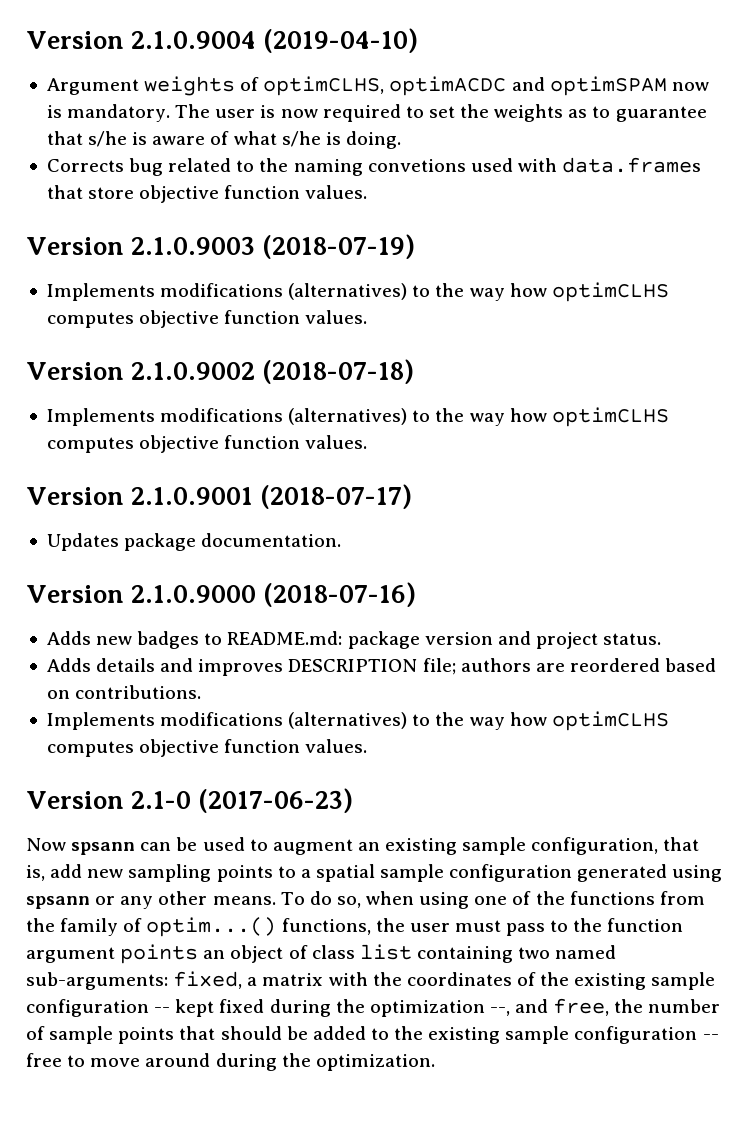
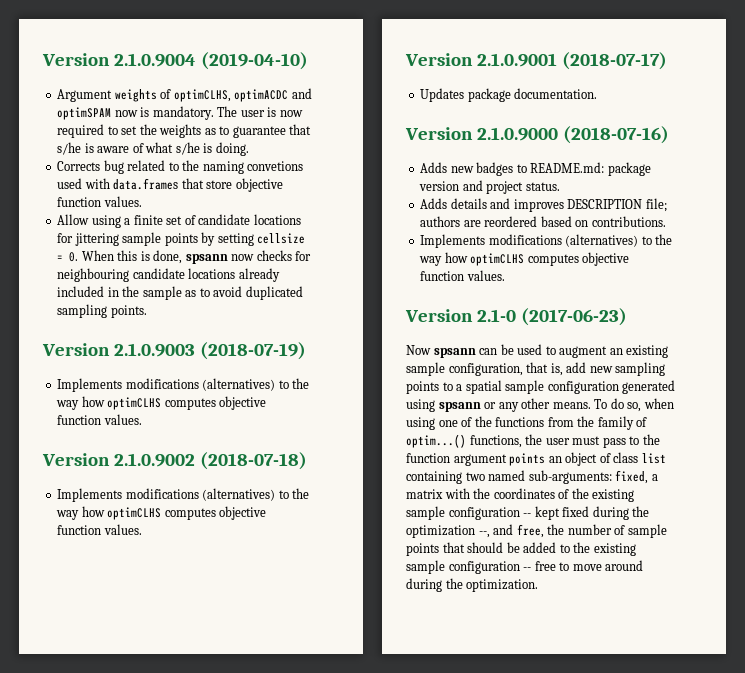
(368, 192) none -> [57,214,301,228] [57,232,306,246] [57,250,312,264] [57,268,280,282] [57,286,303,300] [57,304,147,318] // Allow using a finite set of candidate locations for jittering sample points by setting cellsize = 0. When this is done, spsann now checks for neighbouring candidate locations already included in the sample as to avoid duplicated sampling points.

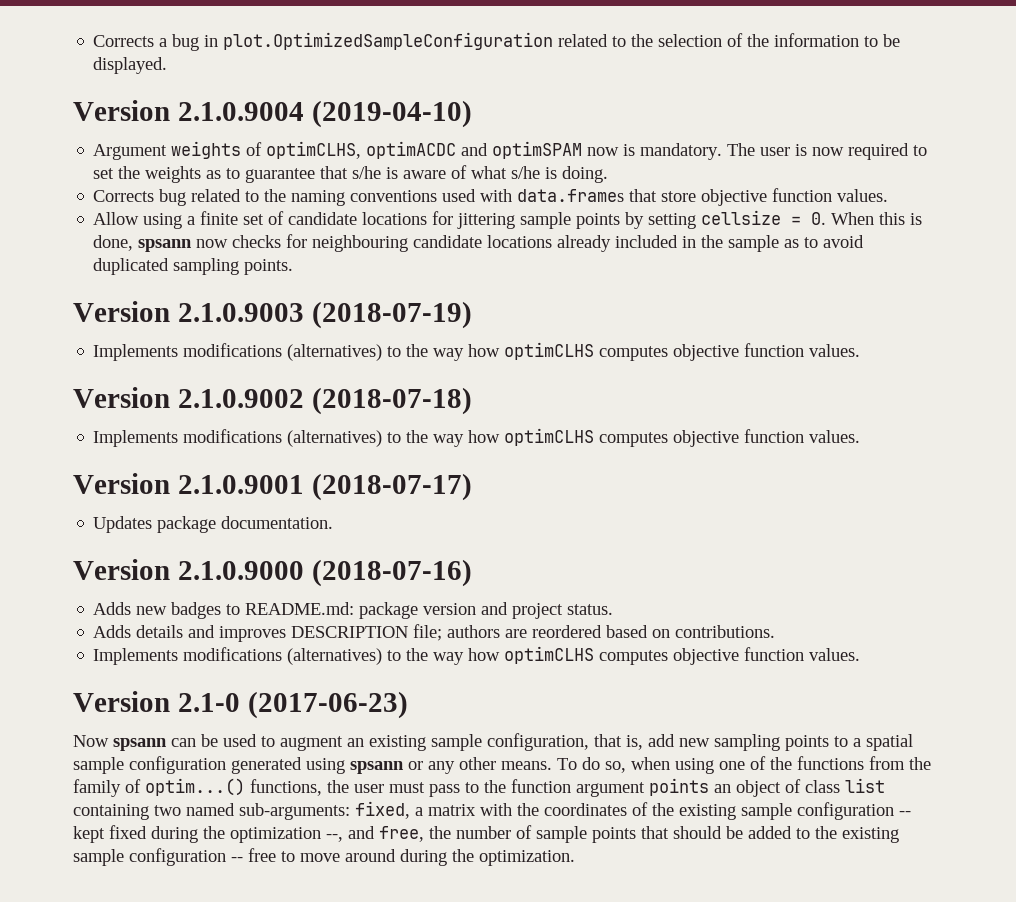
(42, 59) none -> [93,32,901,51] [93,57,168,74] Corrects a bug in plot.OptimizedSampleConfiguration related to the selection of the information to be displayed. //
[247,161,304,171] convetions -> [350,190,438,202] conventions

